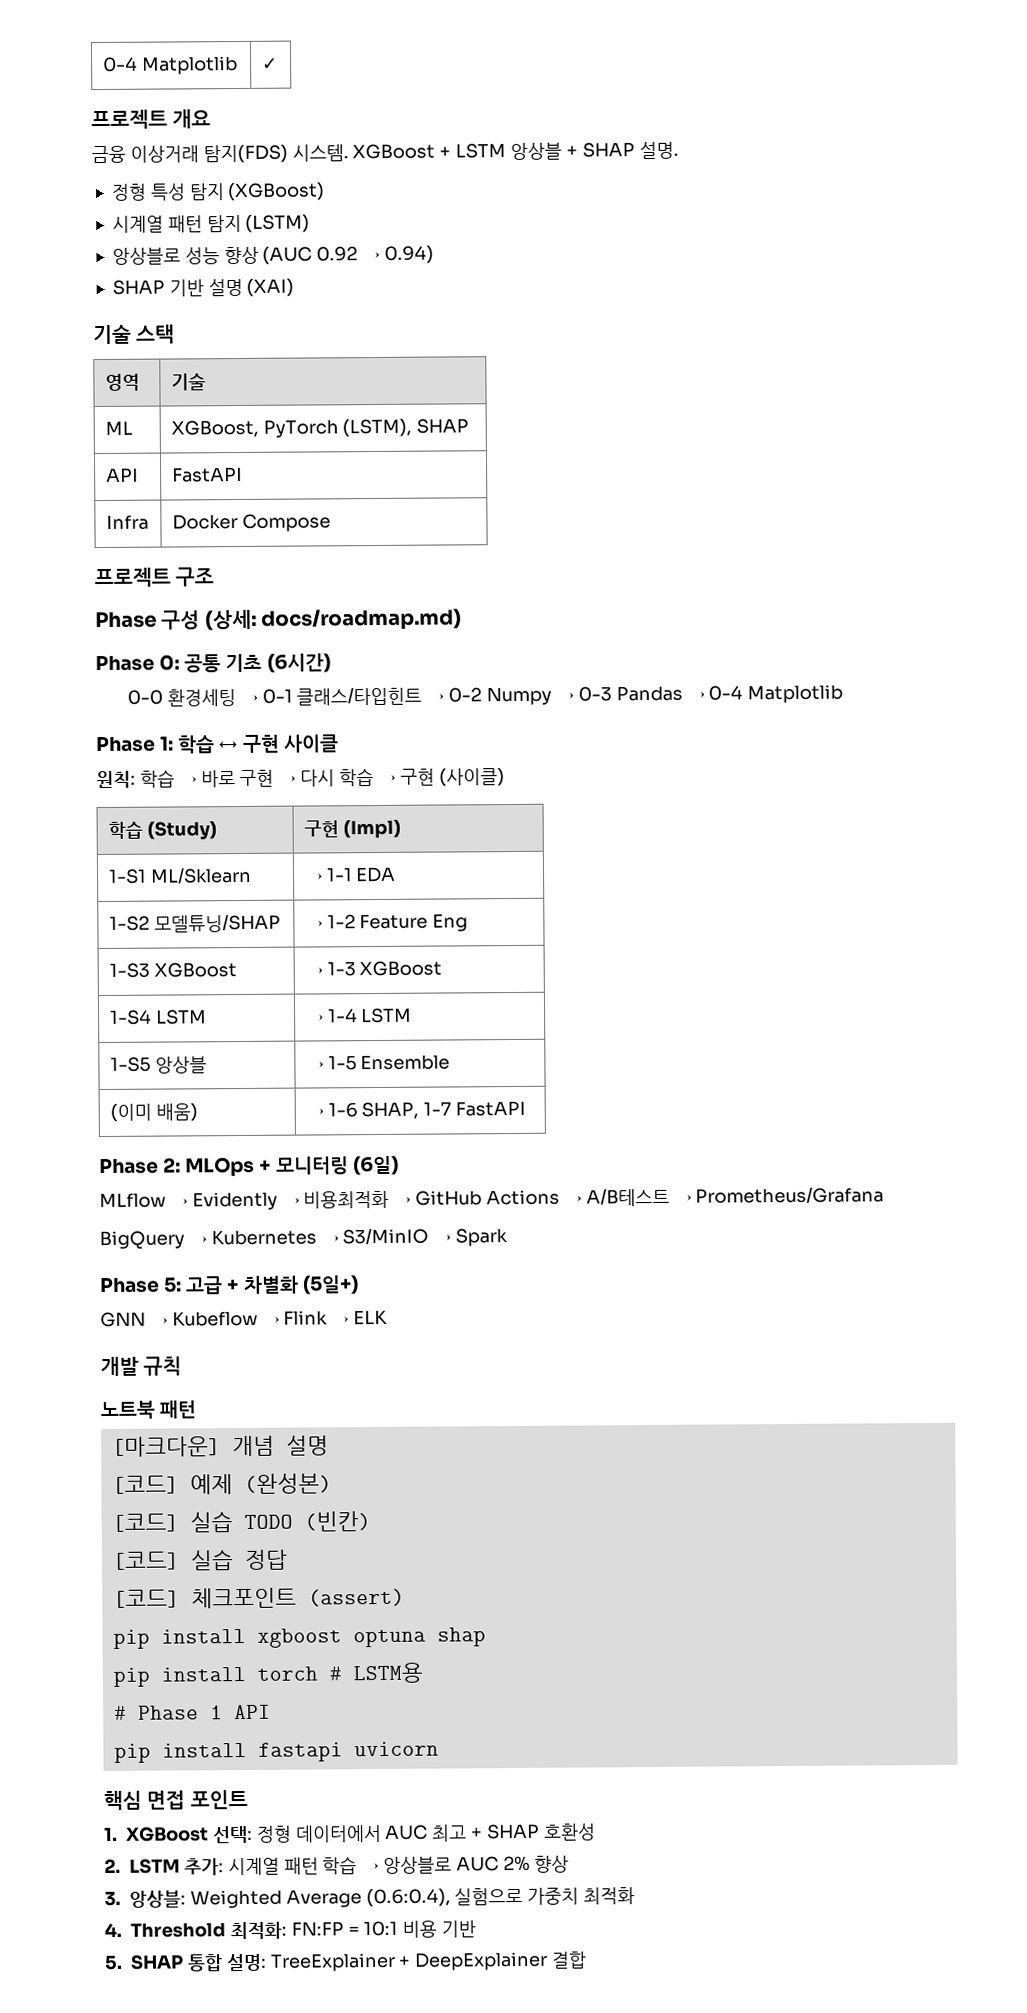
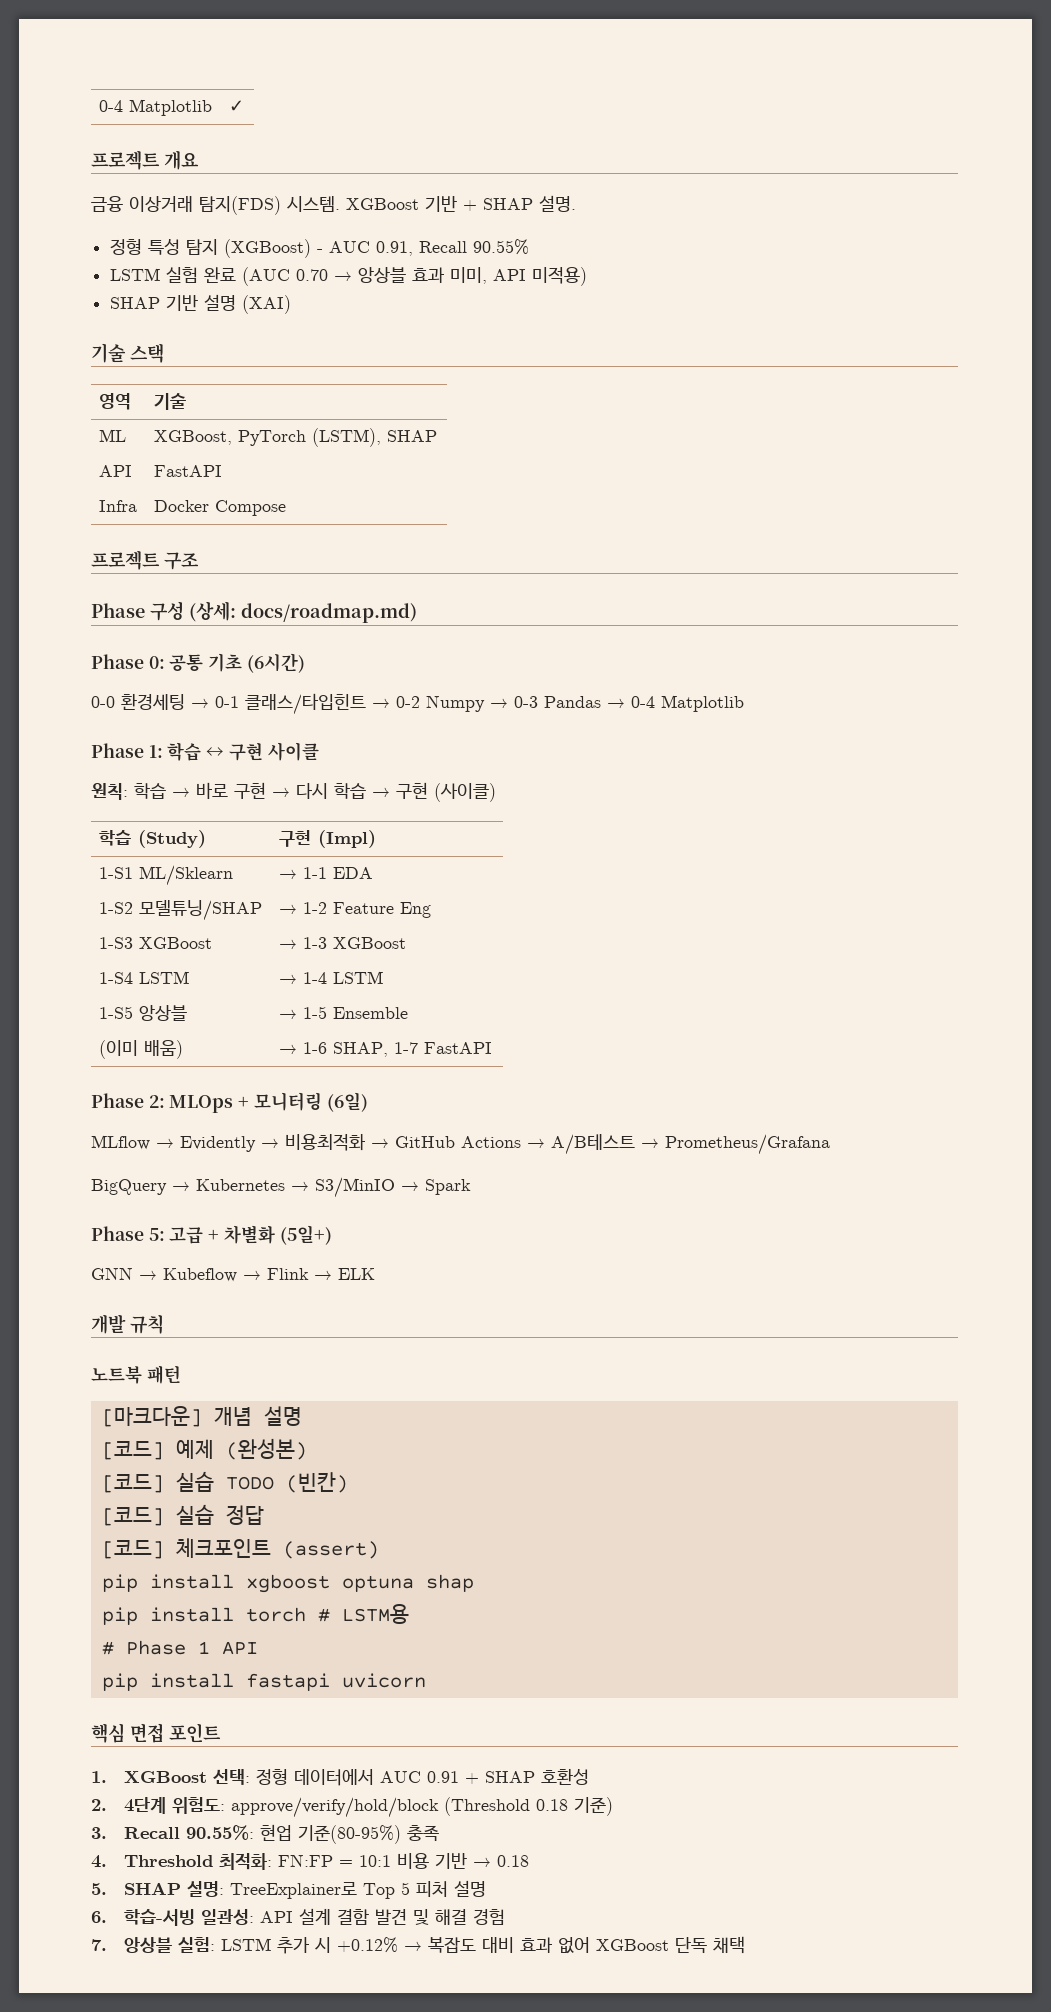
[439,142,563,160] + LSTM 앙상블 -> [425,196,457,212] 기반
[111,214,311,233] [111,245,434,265] // 시계열 패턴 탐지 (LSTM) // 앙상블로 성능 향상 (AUC 0.92 → 0.94) -> [317,239,530,256] [110,267,588,286] - AUC 0.91, Recall 90.55% // LSTM 실험 완료 (AUC 0.70 → 앙상블 효과 미미, API 미적용)
[431,1824,468,1842] 최고 -> [427,1771,460,1783] 0.91
[129,1855,569,1876] [104,1887,636,1909] LSTM 추가: 시계열 패턴 학습 → 앙상블로 AUC 2% 향상 // 3. 앙상블: Weighted Average (0.6:0.4), 실험으로 가중치 최적화 -> [124,1797,614,1818] [91,1824,440,1844] 4단계 위험도: approve/verify/hold/block (Threshold 0.18 기준) // 3. Recall 90.55%: 현업 기준(80-95%) 충족
(477, 1929) none -> [473,1855,530,1867] → 0.18
[186,1951,588,1972] 통합 설명: TreeExplainer + DeepExplainer 결합 -> [187,1880,487,1899] [91,1908,506,1926] [91,1936,746,1954] 설명: TreeExplainer로 Top 5 피처 설명 // 6. 학습-서빙 일관성: API 설계 결함 발견 및 해결 경험 // 7. 앙상블 실험: LSTM 추가 시 +0.12% → 복잡도 대비 효과 없어 XGBoost 단독 채택

